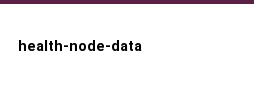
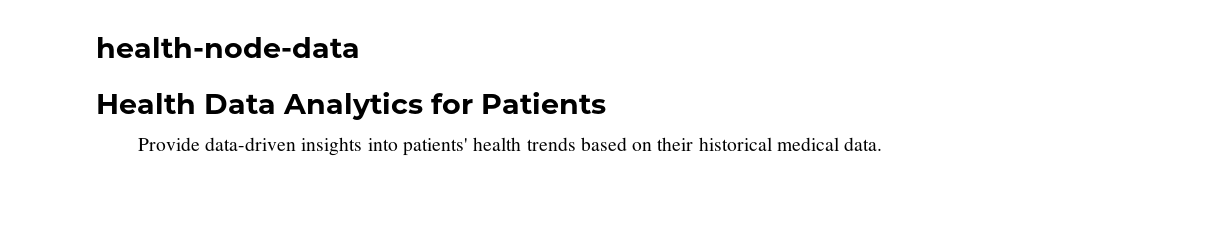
(142, 45) none -> [96,92,606,120] [137,137,883,156] // Health Data Analytics for Patients // Provide data-driven insights into patients' health trends based on their historical medical data.

